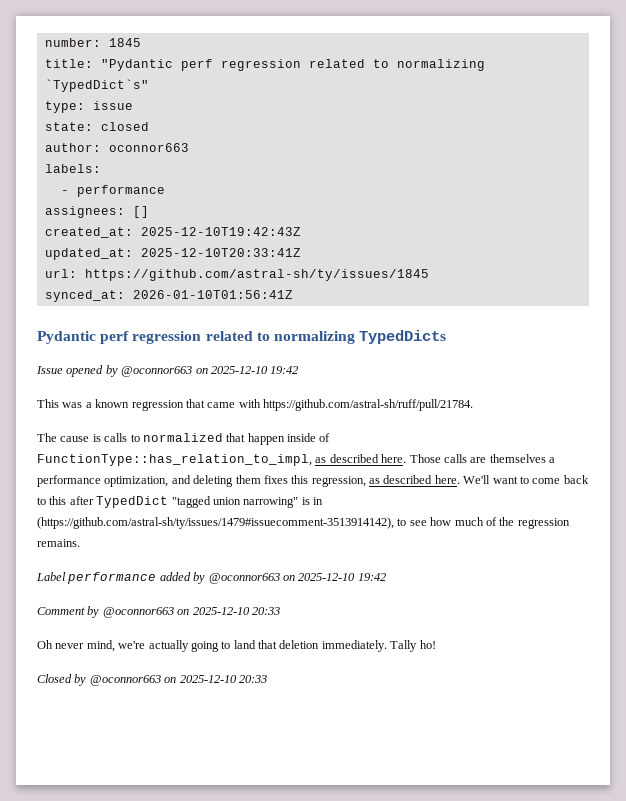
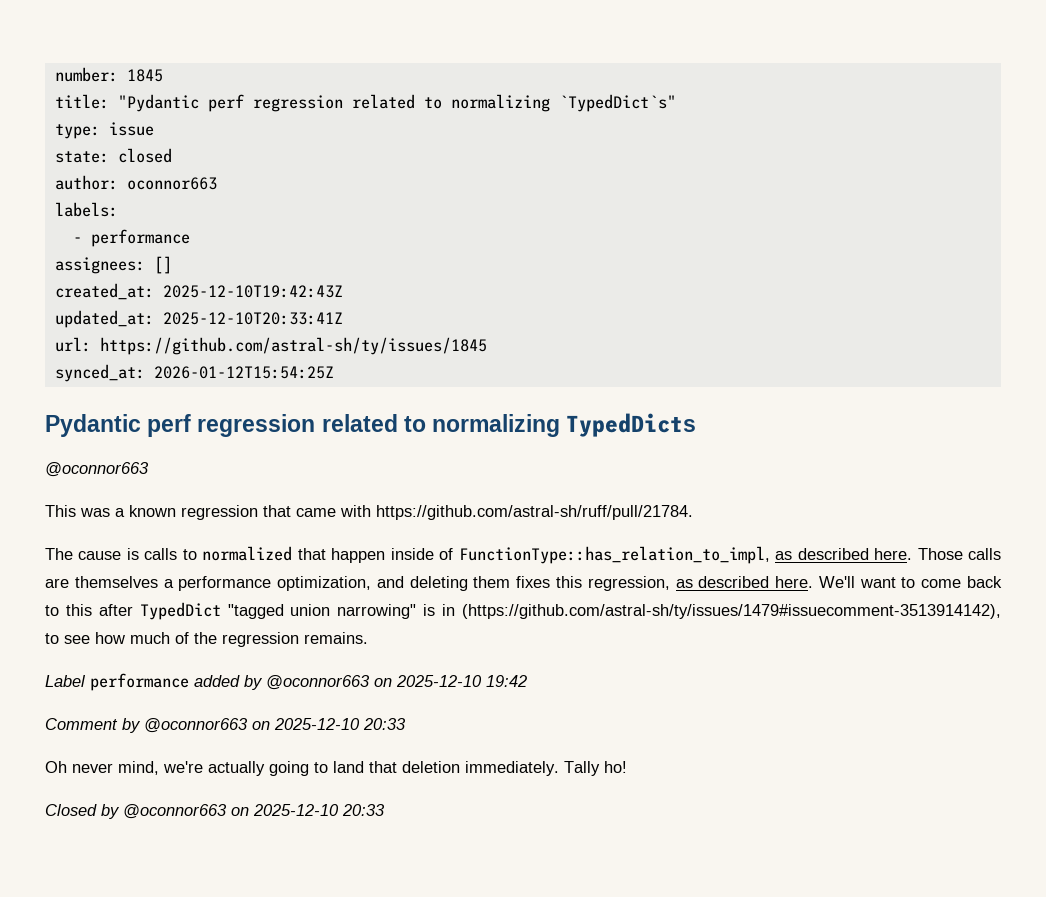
[132,290,293,299] 2026-01-10T01:56:41Z -> [153,366,334,379] 2026-01-12T15:54:25Z
[36,365,299,377] Issue opened by @oconnor663 on 2025-12-10 19:42 -> [45,462,149,477] @oconnor663

